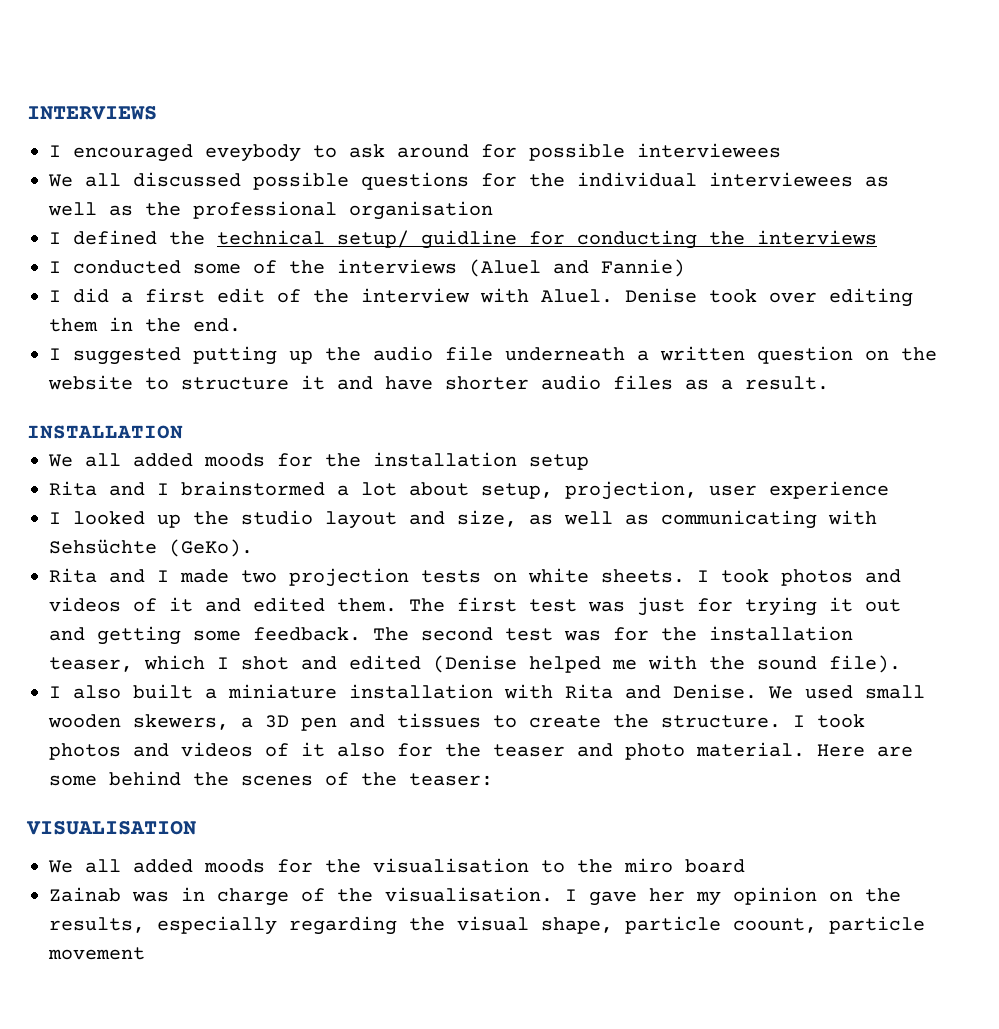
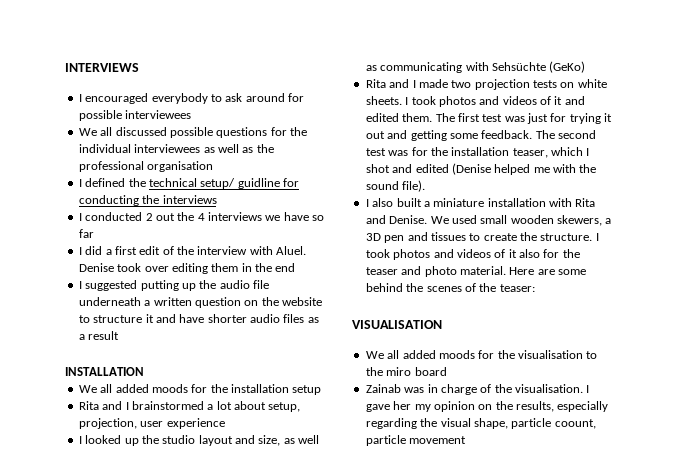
[205,144,301,162] eveybody -> [151,93,208,104] everybody
[193,259,685,277] some of the interviews (Aluel and Fannie) -> [145,212,325,221] [78,229,94,238] 2 out the 4 interviews we have so far
[193,318,241,332] end. -> [275,263,296,272] end
[745,376,829,390] result. -> [88,331,120,340] result
[169,539,253,557] (GeKo). -> [549,61,586,73] (GeKo)

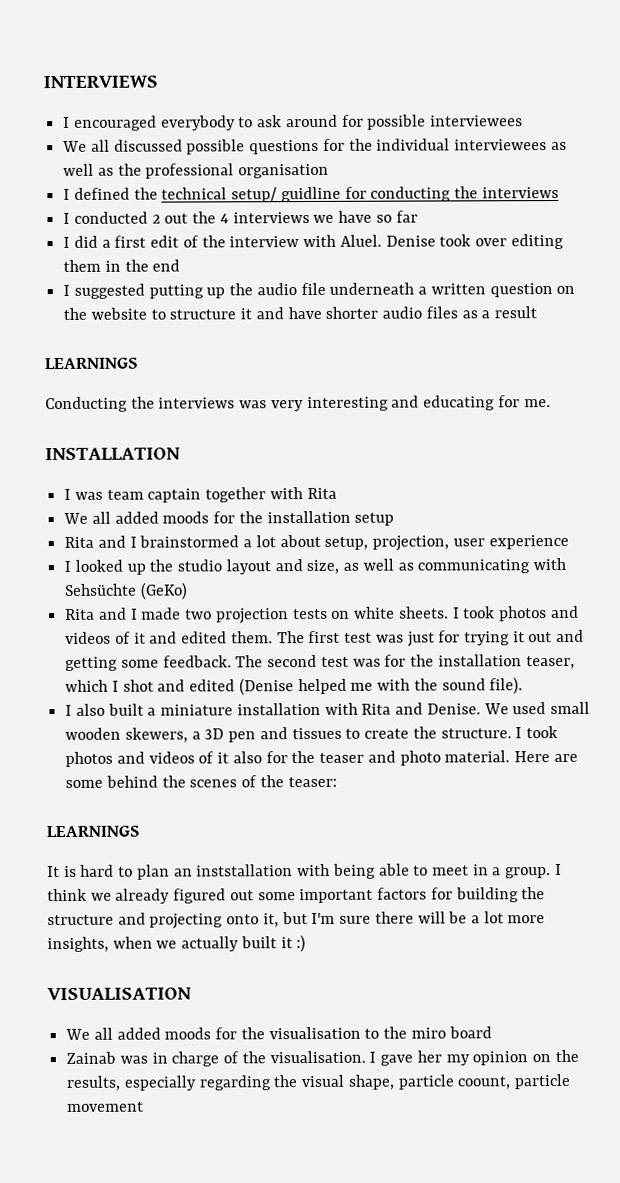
[65,367,144,376] INSTALLATION -> [45,357,138,370] [45,395,551,413] [45,447,180,461] [64,487,337,503] LEARNINGS // Conducting the interviews was very interesting and educating for me. // INSTALLATION // I was team captain together with Rita
(535, 288) none -> [46,825,139,838] [47,863,562,880] [47,887,546,904] [47,911,546,929] [47,935,307,953] // LEARNINGS // It is hard to plan an inststallation with being able to meet in a group. I think we already figured out some important factors for building the structure and projecting onto it, but I'm sure there will be a lot more insights, when we actually built it :)

